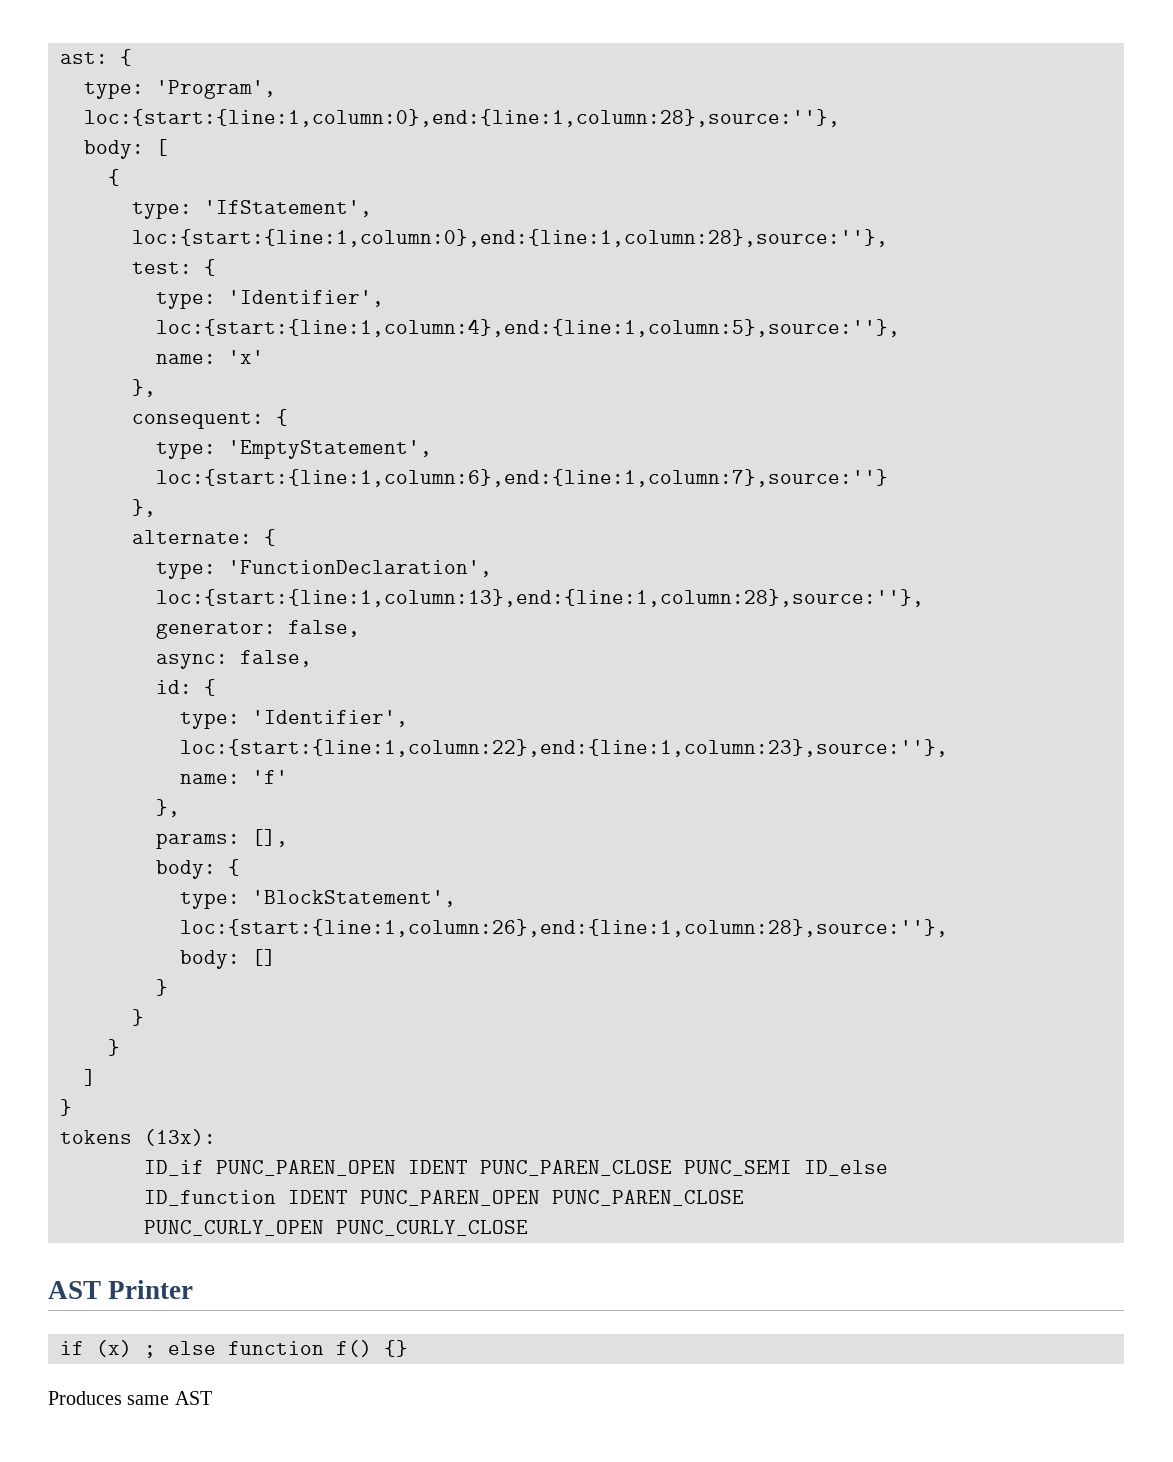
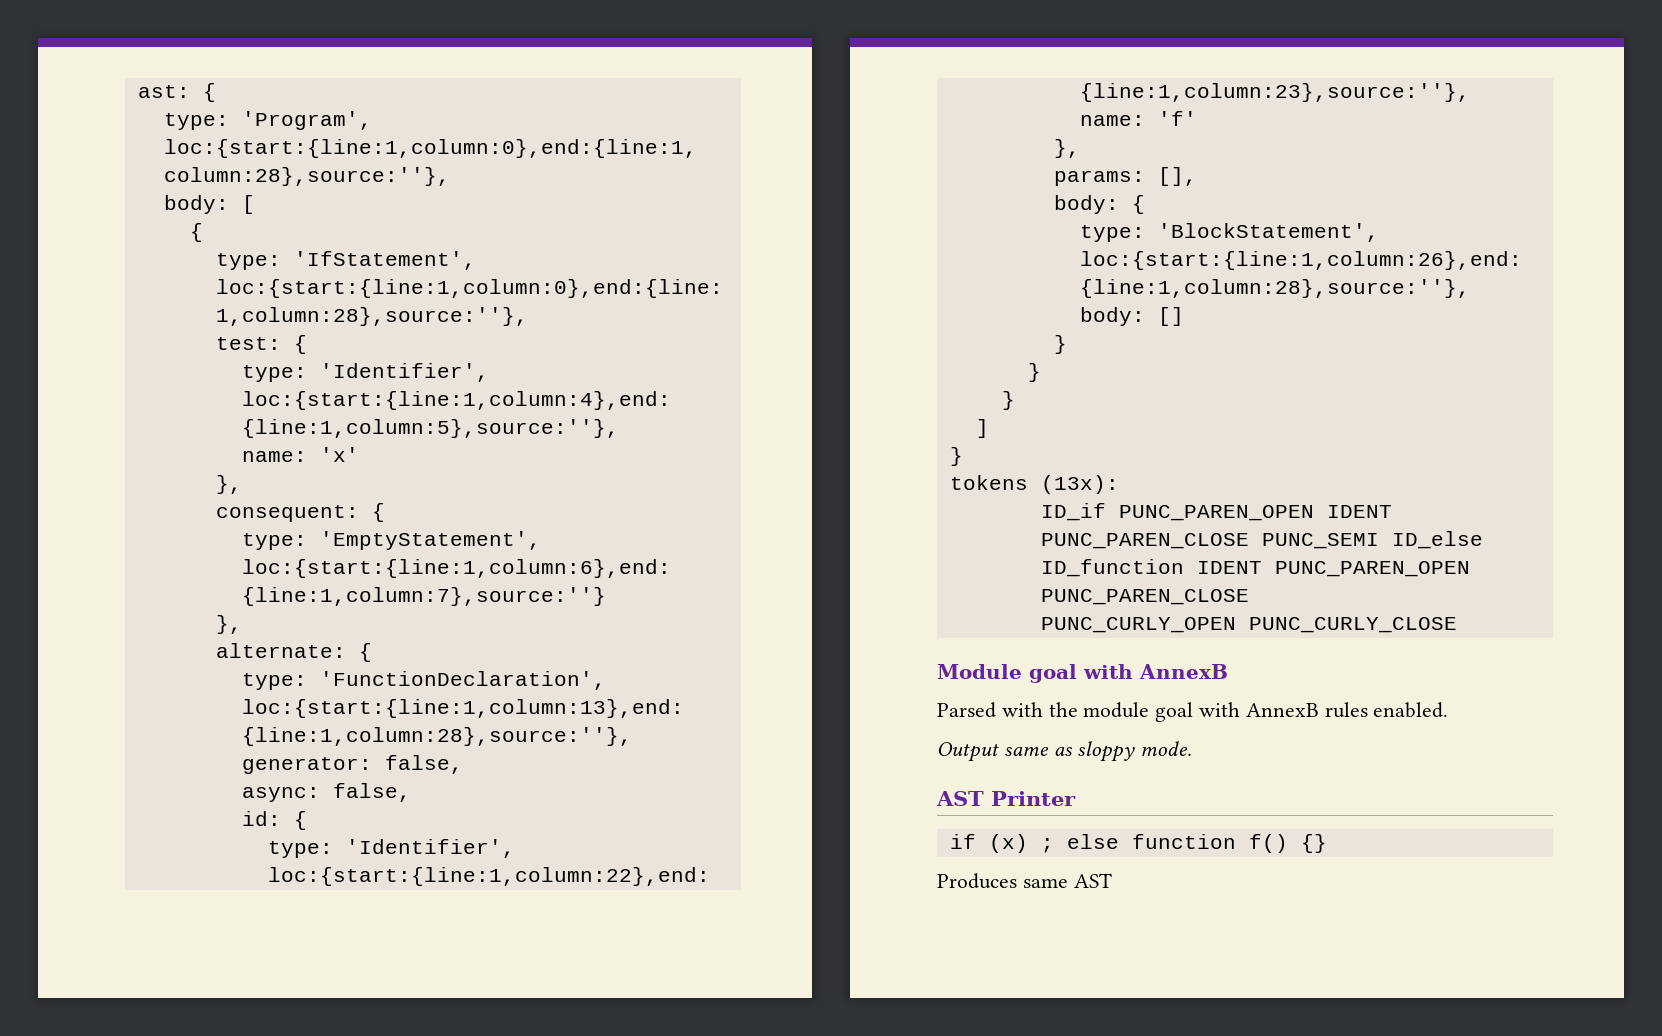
(528, 1228) none -> [937,664,1228,683] [937,702,1449,722] [937,741,1193,762] // Module goal with AnnexB // Parsed with the module goal with AnnexB rules enabled. // Output same as sloppy mode.

